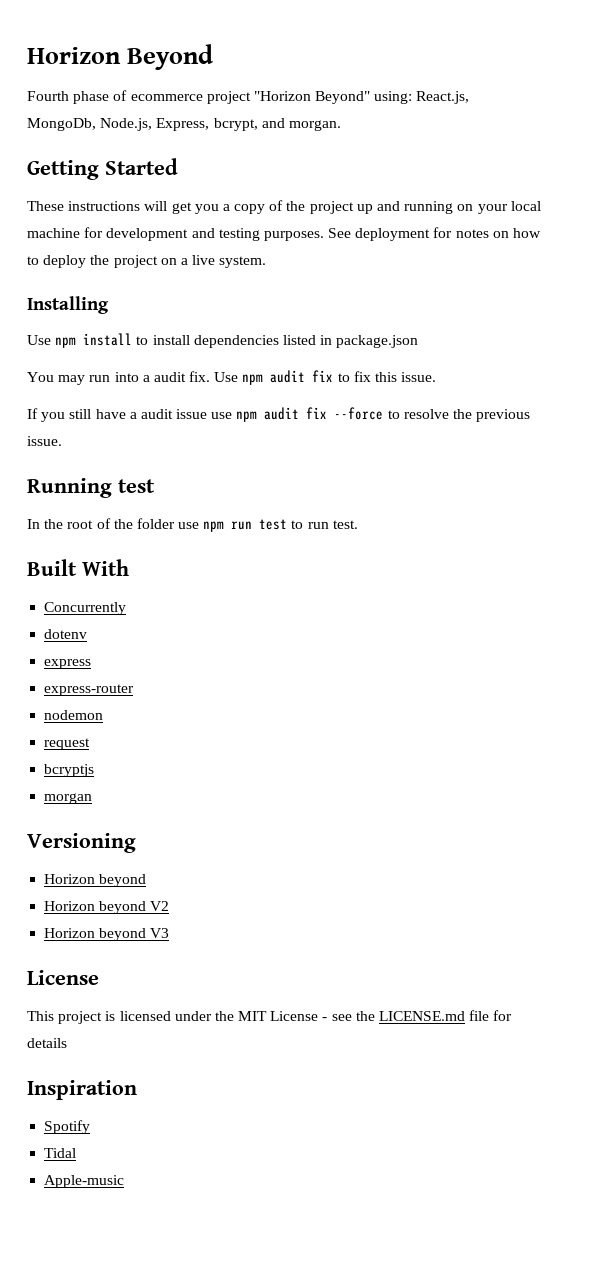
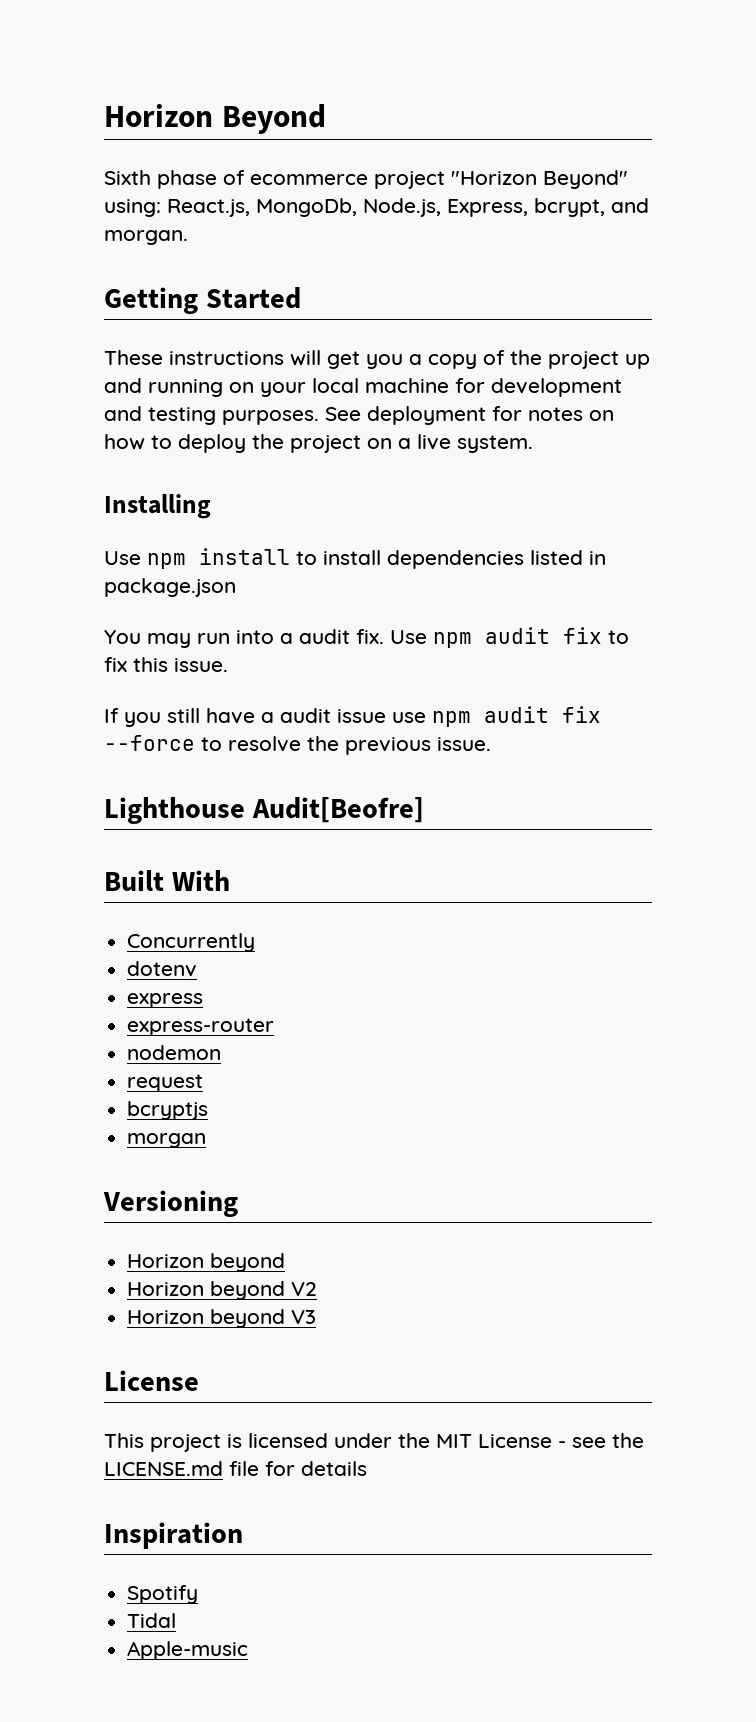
[27,91,69,101] Fourth -> [104,170,151,185] Sixth
[27,478,155,498] [27,518,358,532] Running test // In the root of the folder use npm run test to run test. -> [104,797,424,824] Lighthouse Audit[Beofre]

